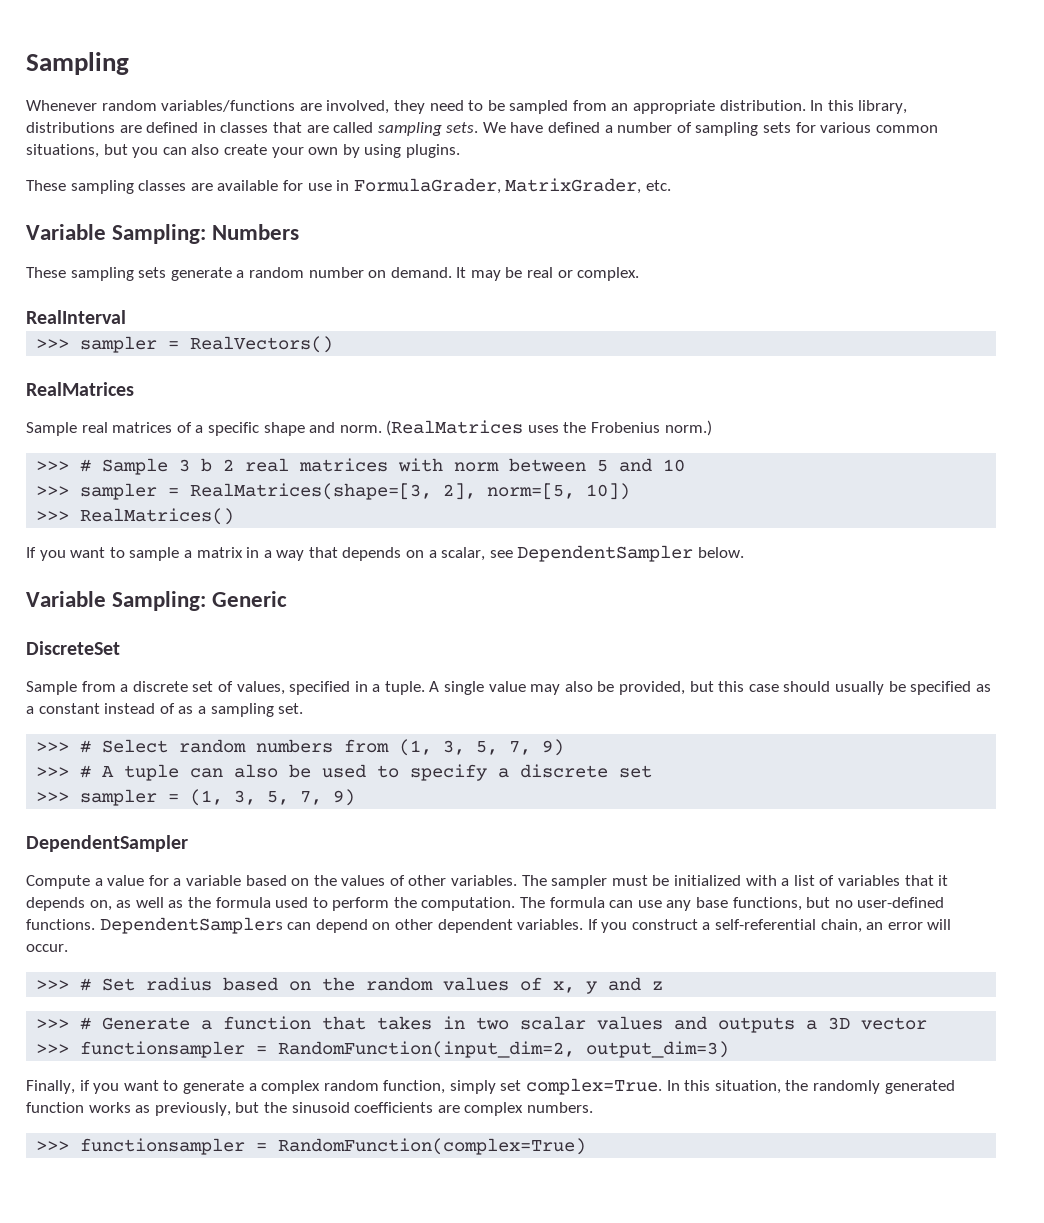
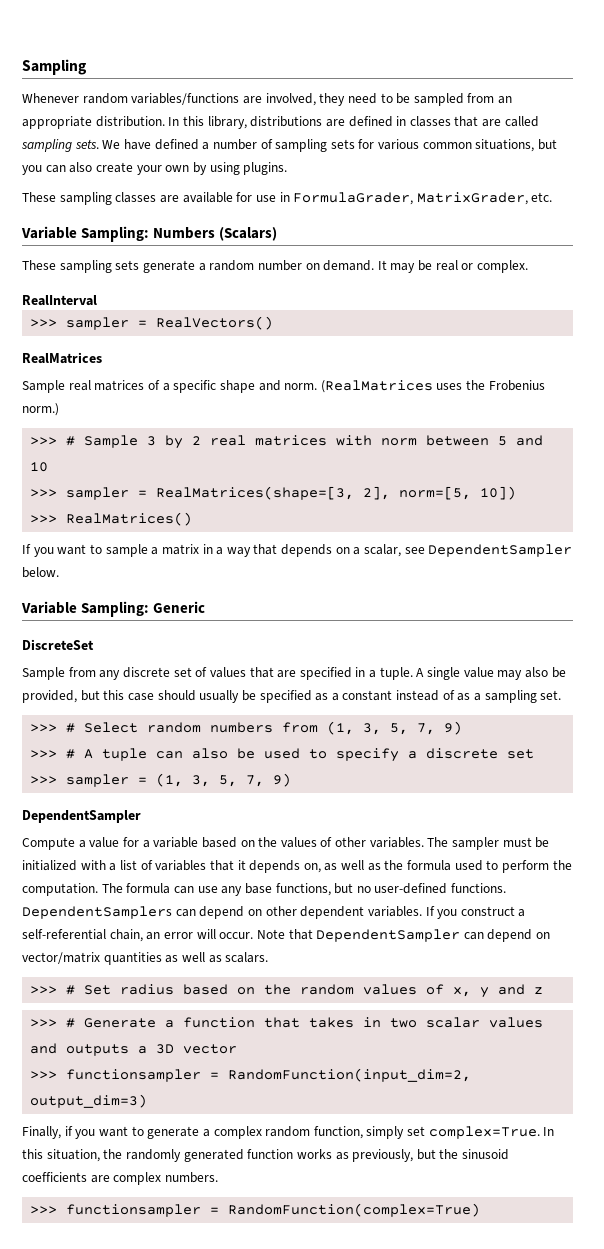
(300, 232) none -> [219,227,278,241] (Scalars)
[201,458,213,472] b -> [165,435,184,449] by
[120,684,129,692] a -> [99,670,121,680] any
[236,681,285,695] values, -> [209,667,297,678] values that are
(68, 948) none -> [256,929,551,942] [22,952,269,965] Note that DependentSampler can depend on vector/matrix quantities as well as scalars.

